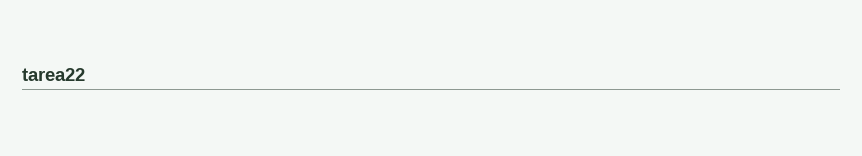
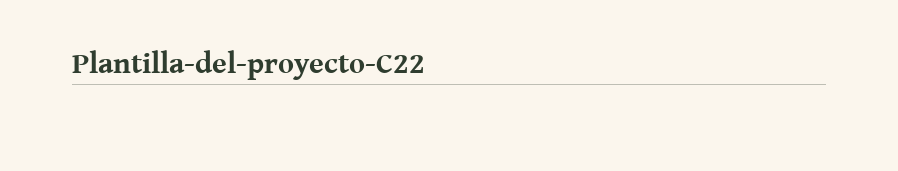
[22,68,85,81] tarea22 -> [72,50,425,80] Plantilla-del-proyecto-C22

